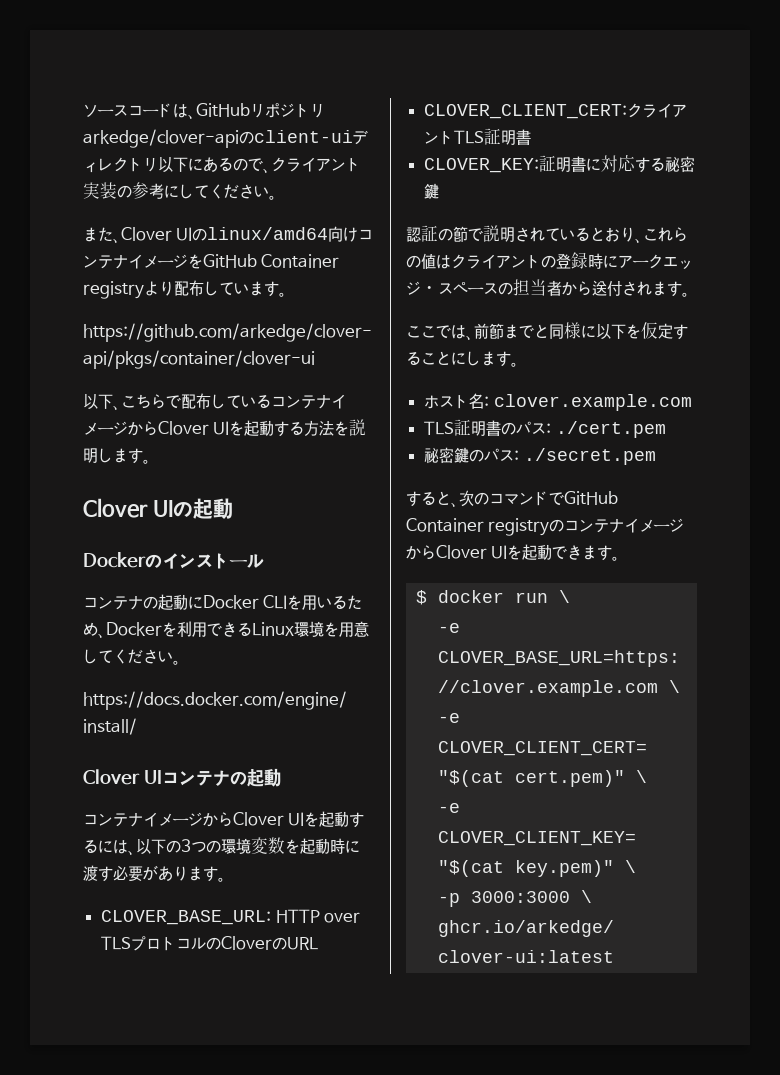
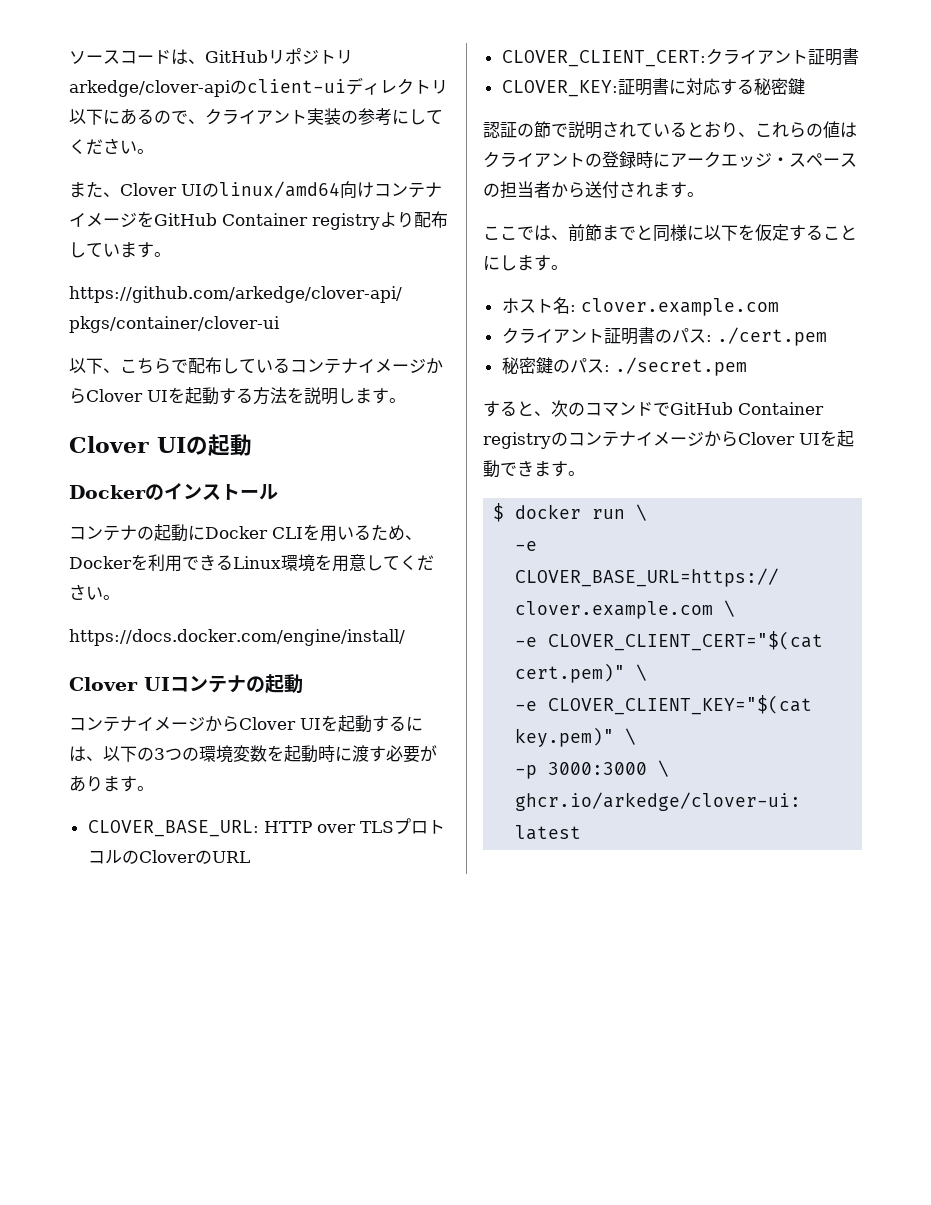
[454,130,485,144] TLS -> (808, 57) none
[424,421,455,435] TLS -> [501,327,604,344] クライアント

